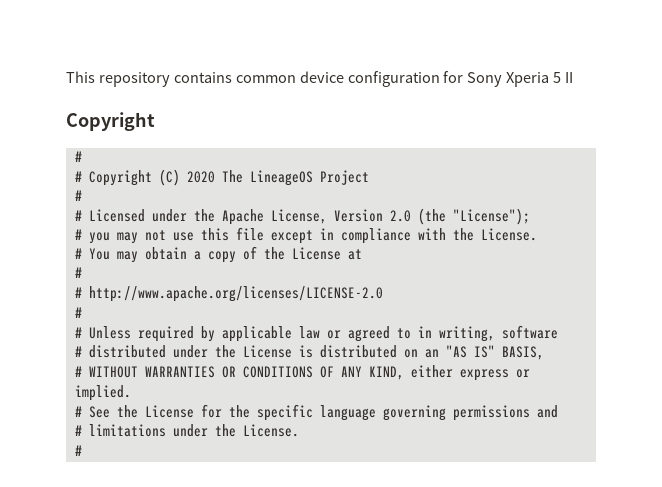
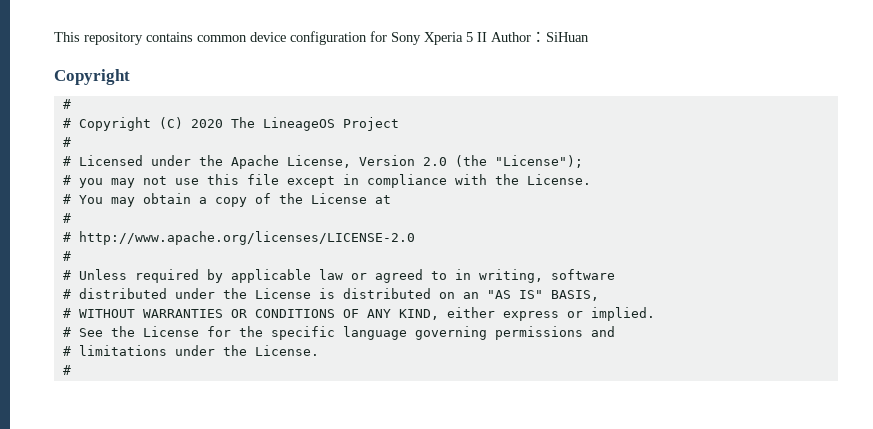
(574, 77) none -> [491,31,589,42] Author：SiHuan

